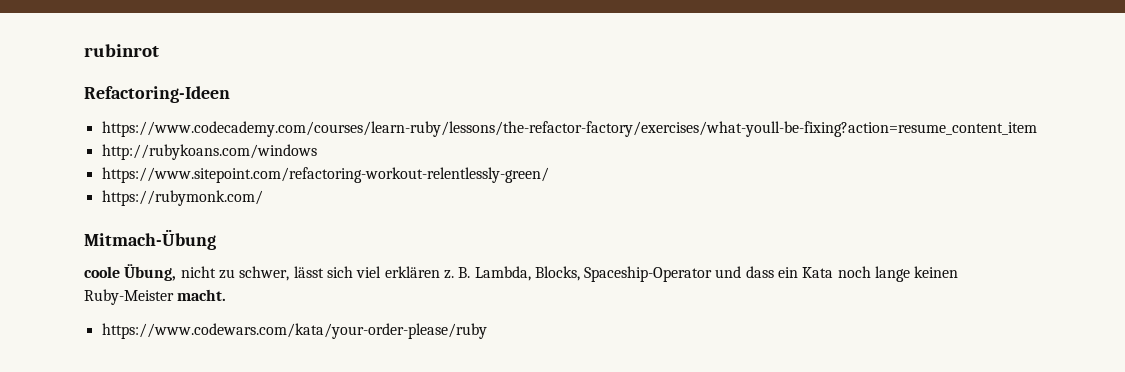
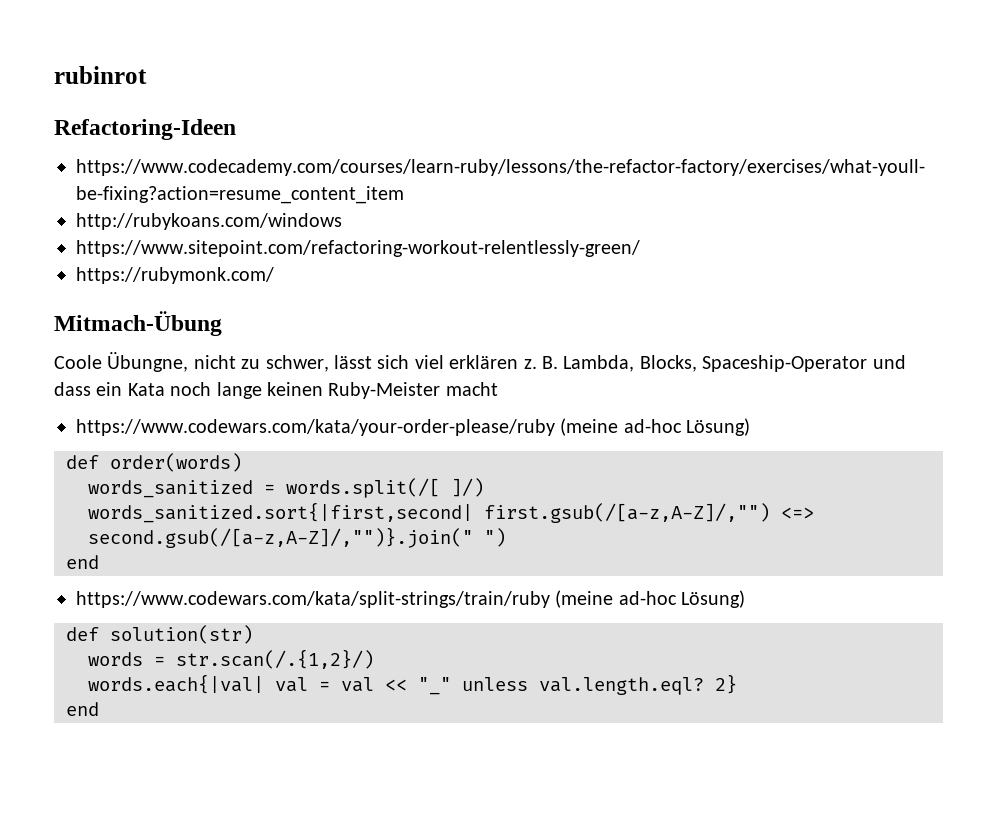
[84,264,177,281] coole Übung, -> [54,352,189,372] Coole Übungne,
[177,289,227,301] macht. -> [445,382,498,396] macht
(487, 331) none -> [560,418,751,436] [66,453,242,472] [88,478,484,498] [88,502,814,523] [88,527,506,548] [66,555,99,569] [76,590,746,608] [66,625,253,644] [88,649,374,669] [88,674,737,695] [66,702,99,716] (meine ad-hoc Lösung) // def order(words) // words_sanitized = words.split(/[ ]/) // words_sanitized.sort{|first,second| first.gsub(/[a-z,A-Z]/,"") <=> second.gsub(/[a-z,A-Z]/,"")}.join(" ") // end // https://www.codewars.com/kata/split-strings/train/ruby (meine ad-hoc Lösung) // def solution(str) // words = str.scan(/.{1,2}/) // words.each{|val| val = val << "_" unless val.length.eql? 2} // end

